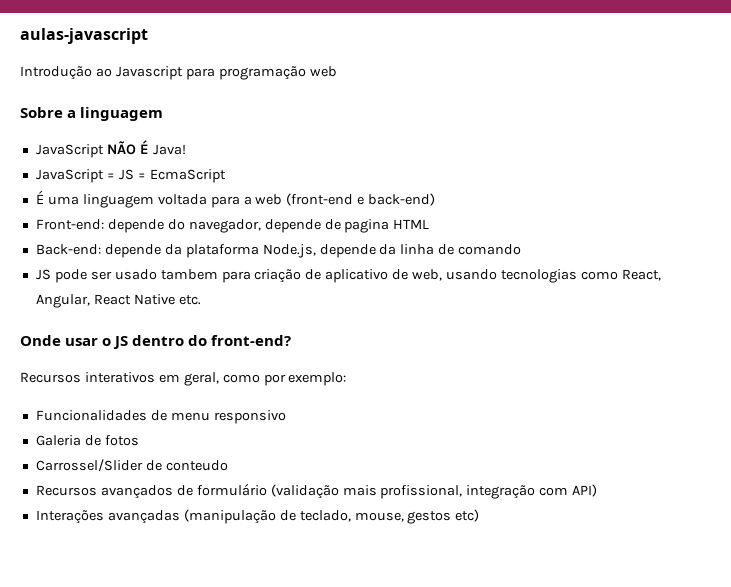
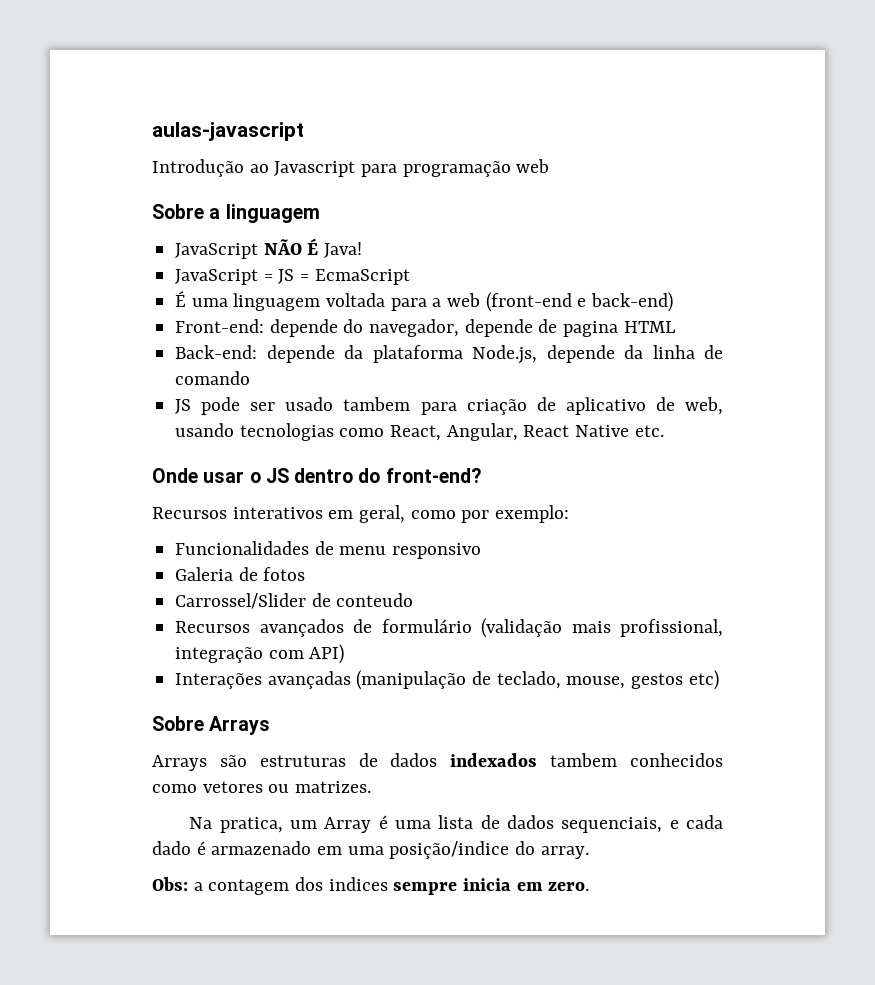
(480, 515) none -> [152,716,271,735] [152,753,723,771] [152,781,372,793] [189,815,723,833] [152,841,589,859] [152,877,590,895] // Sobre Arrays // Arrays são estruturas de dados indexados tambem conhecidos como vetores ou matrizes. // Na pratica, um Array é uma lista de dados sequenciais, e cada dado é armazenado em uma posição/indice do array. // Obs: a contagem dos indices sempre inicia em zero.

